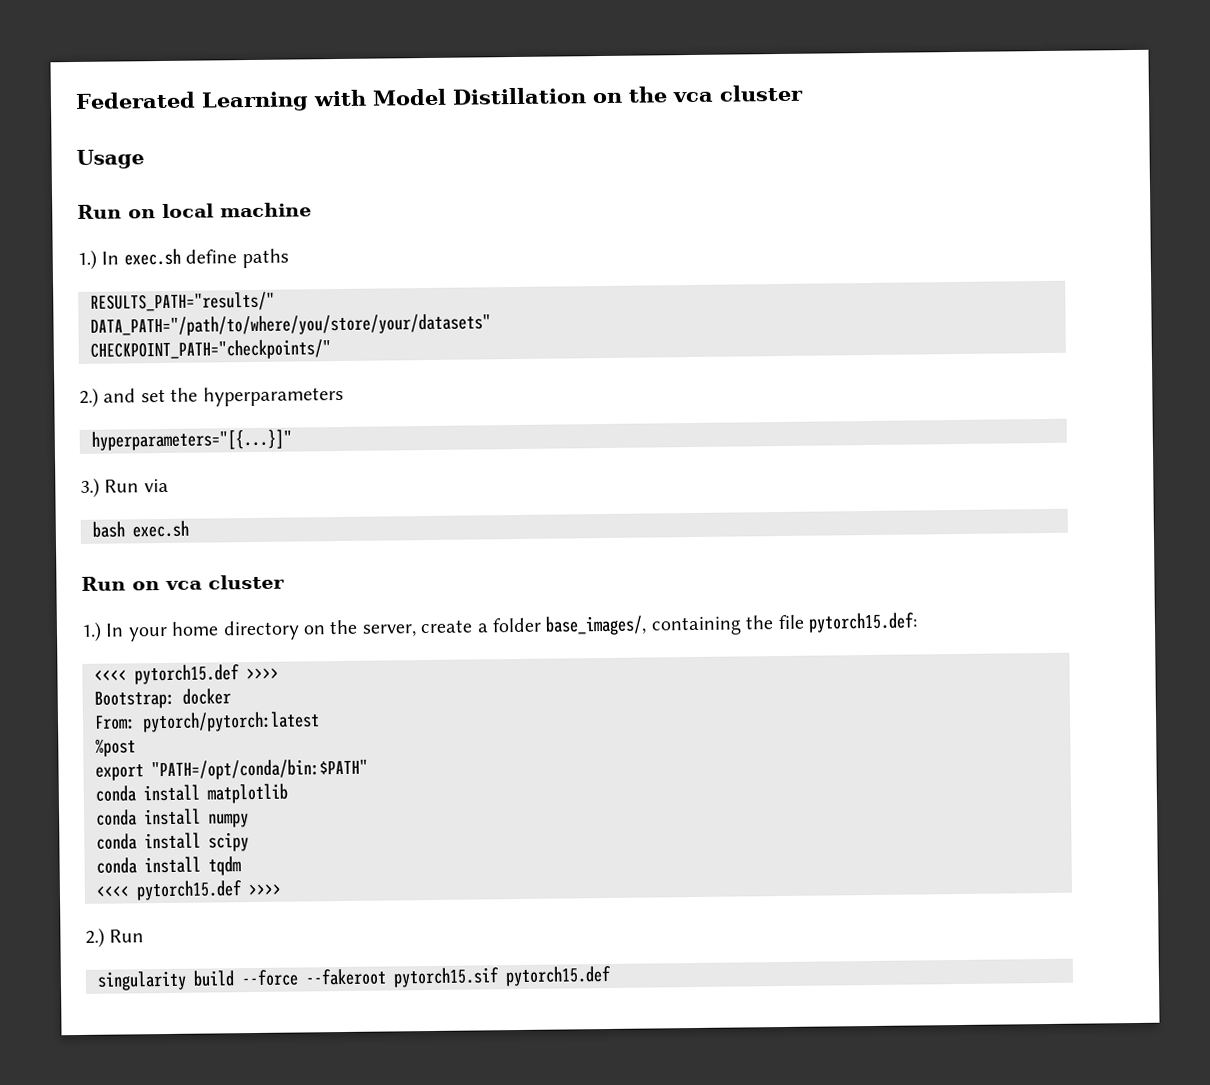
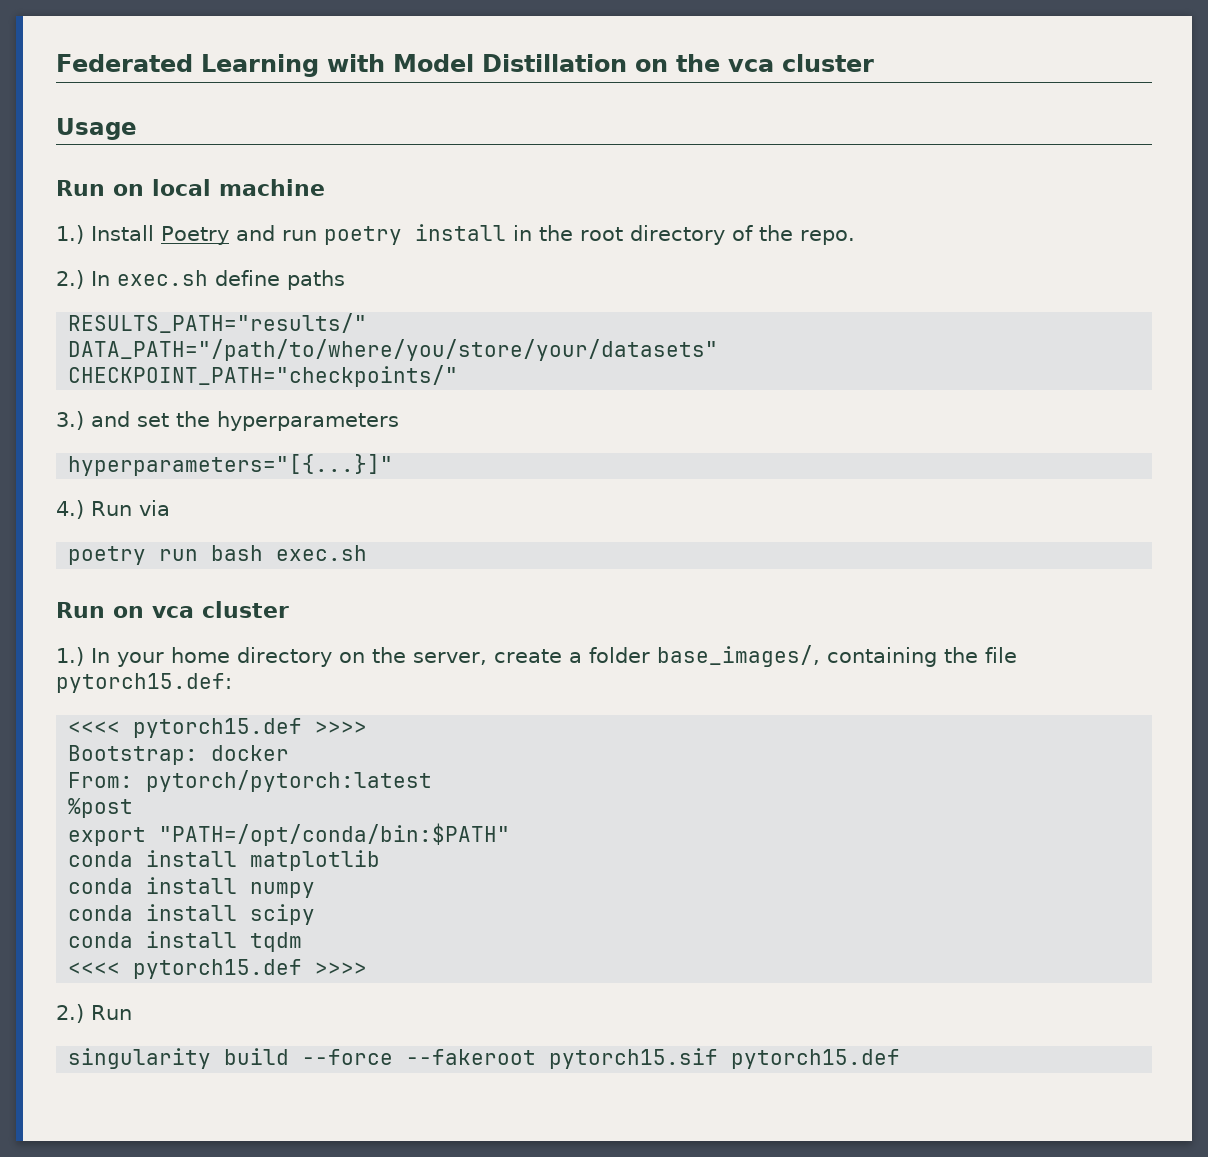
(97, 259) none -> [91,224,855,245] [56,270,84,289] Install Poetry and run poetry install in the root directory of the repo. // 2.)
[79,387,99,408] 2.) -> [56,411,84,430] 3.)
[80,477,100,498] 3.) -> [56,500,84,519] 4.)
(169, 485) none -> [68,546,199,565] poetry run

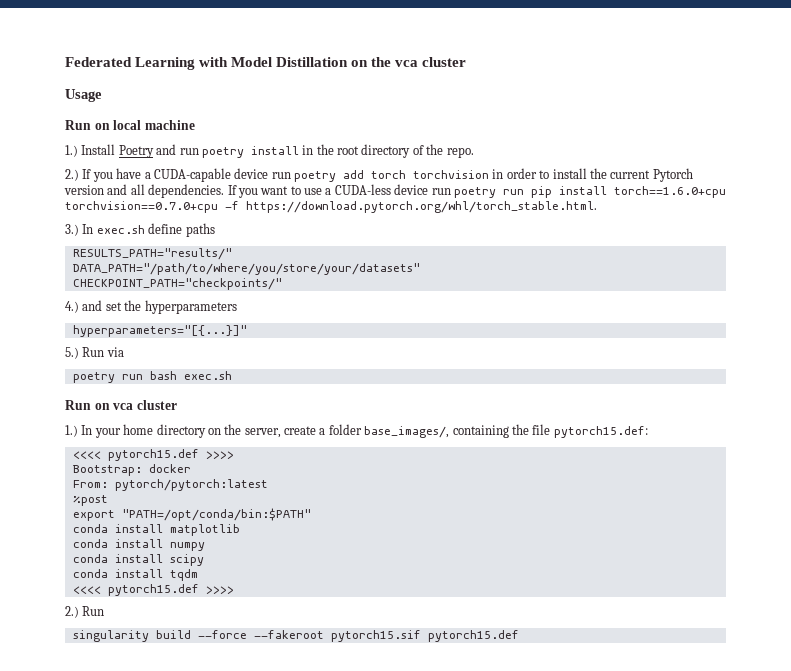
(84, 279) none -> [82,168,693,182] [64,184,726,198] [65,201,597,213] [65,224,79,236] If you have a CUDA-capable device run poetry add torch torchvision in order to install the current Pytorch version and all dependencies. If you want to use a CUDA-less device run poetry run pip install torch==1.6.0+cpu torchvision==0.7.0+cpu -f https://download.pytorch.org/whl/torch_stable.html. // 3.)
[56,411,84,430] 3.) -> [65,301,79,313] 4.)
[56,500,84,519] 4.) -> [65,347,79,359] 5.)

